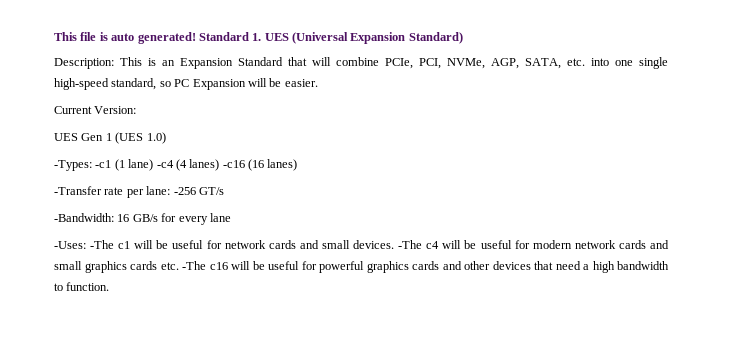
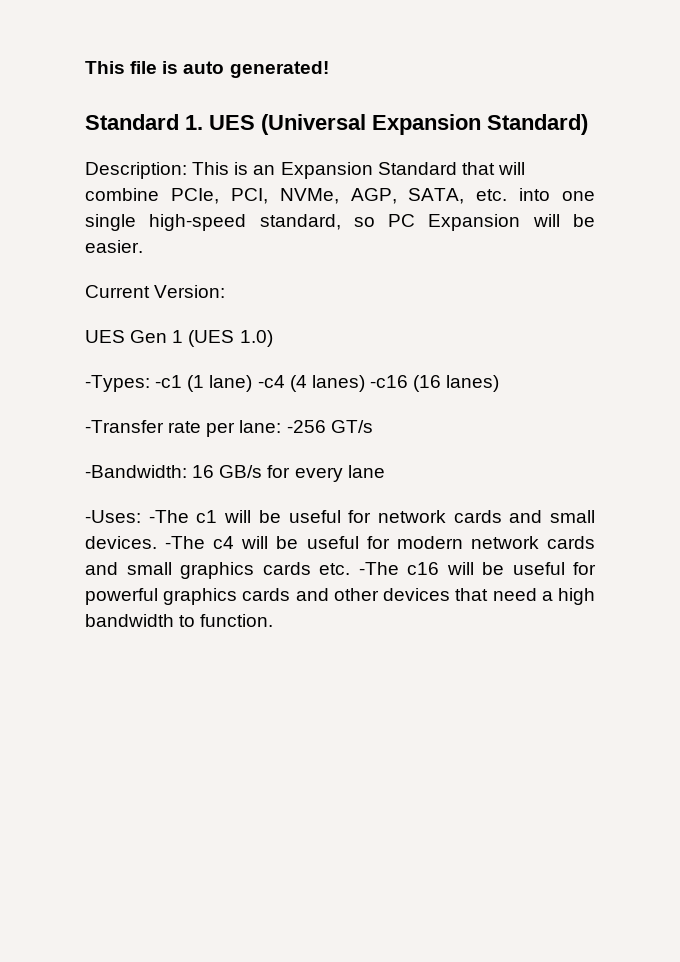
(196, 38) none -> (329, 69) //

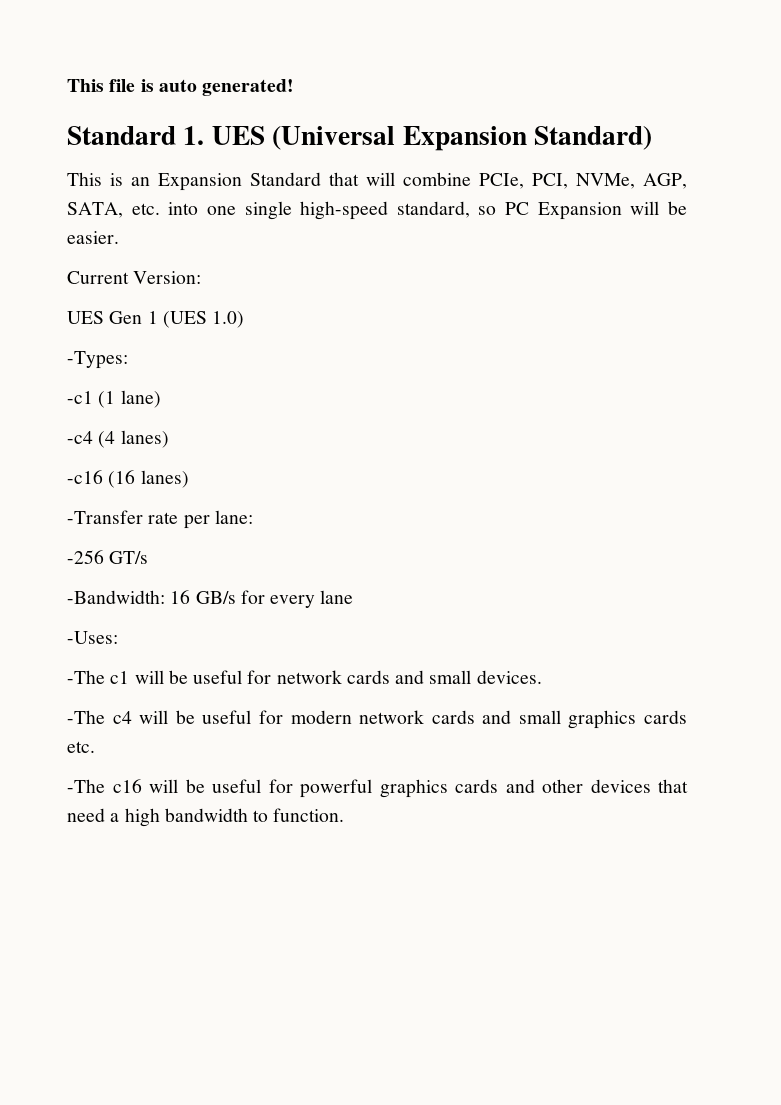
[85,162,187,179] Description: -> (653, 138) none
(150, 383) none -> (128, 360) //
(253, 383) none -> (161, 399) //
(365, 383) none -> (169, 439) //
(282, 426) none -> (253, 517) //
(141, 516) none -> (118, 637) //
(157, 542) none -> (542, 677) //
(350, 569) none -> (95, 747) //

